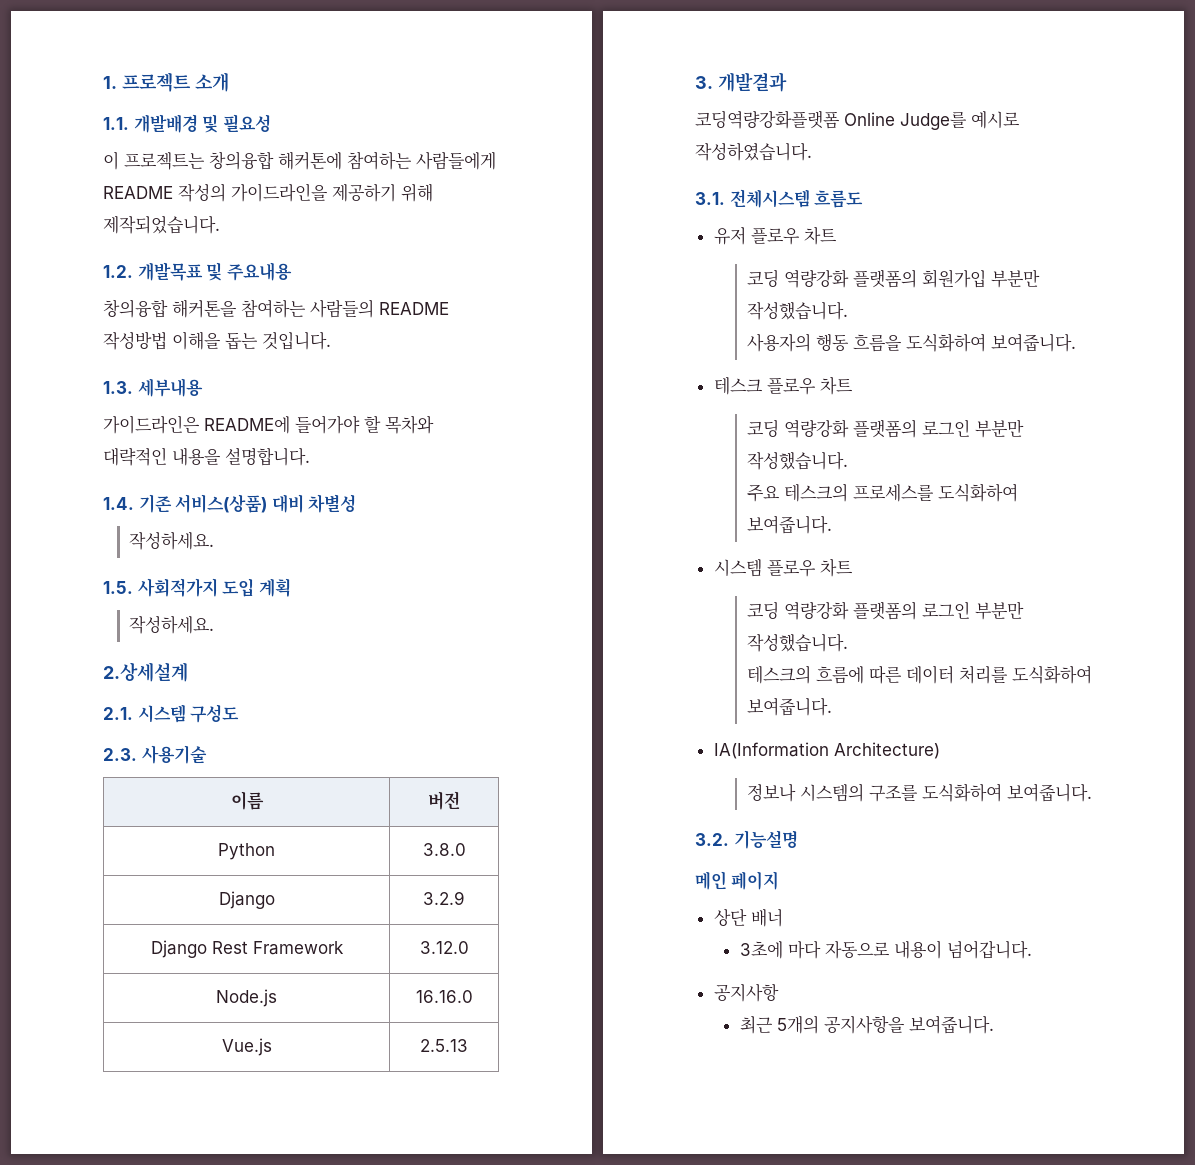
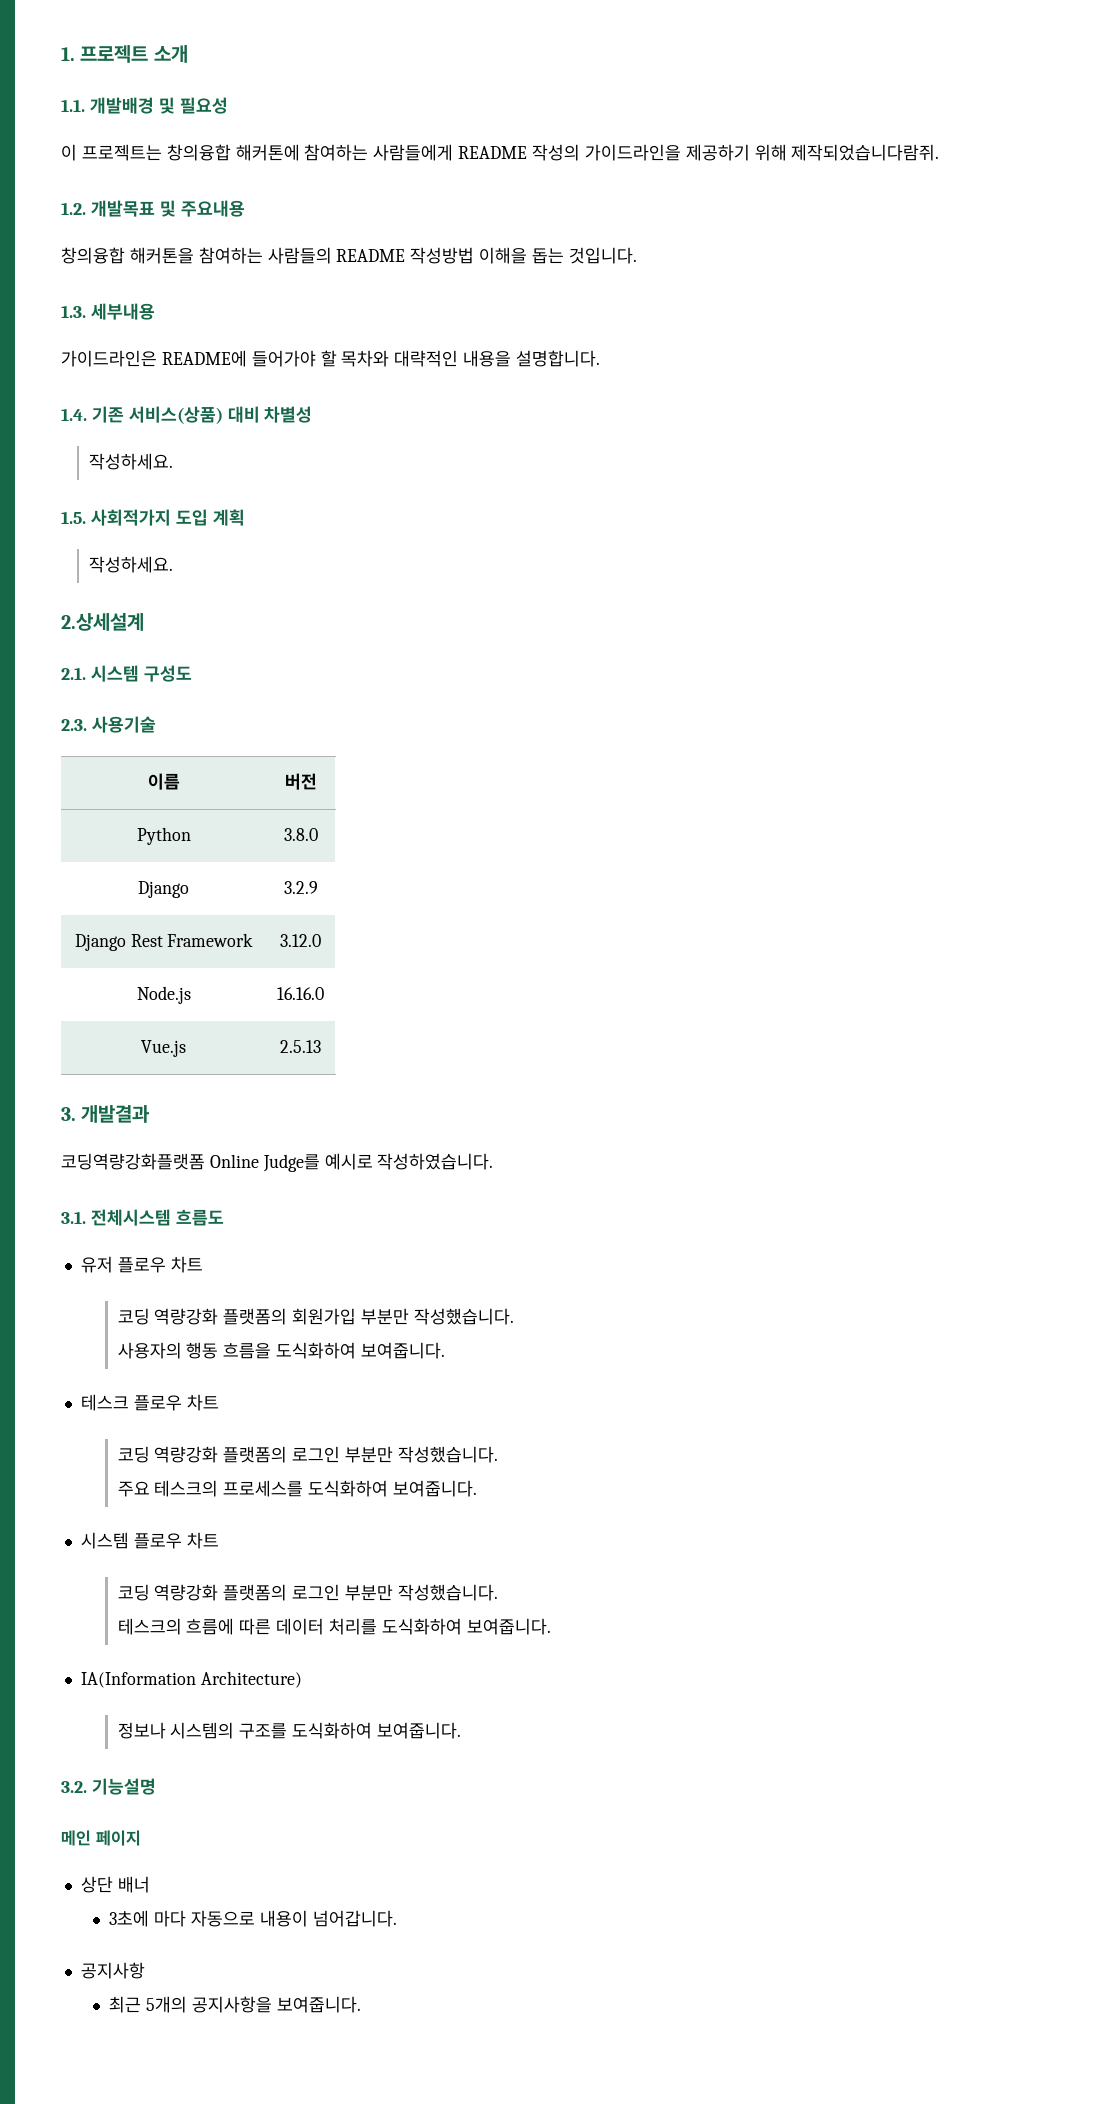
[103,215,220,234] 제작되었습니다. -> [791,144,940,161] 제작되었습니다람쥐.

